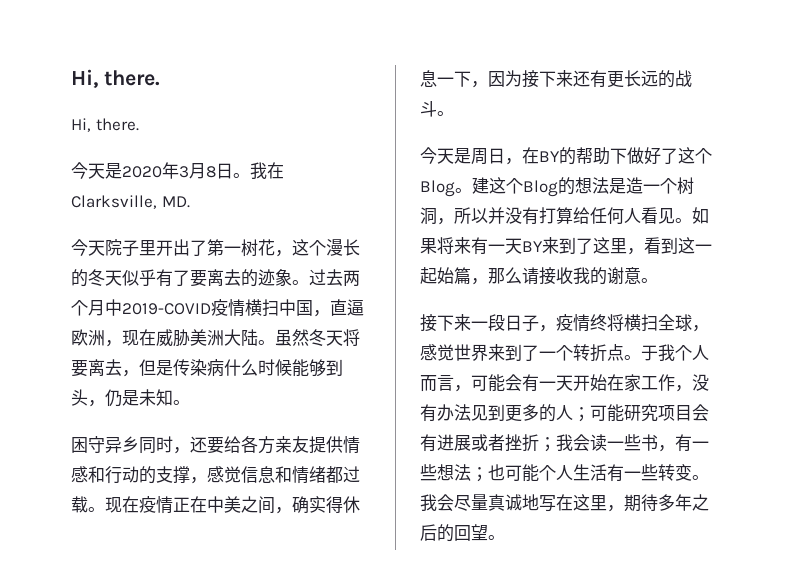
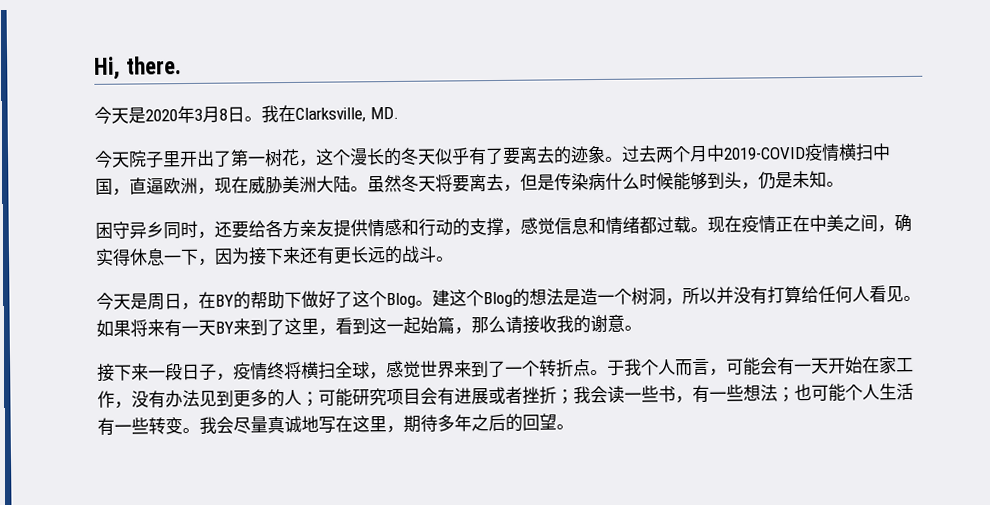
[71,69,160,88] [71,118,139,132] Hi, there. // Hi, there. -> [94,56,183,80] Hi, there.

